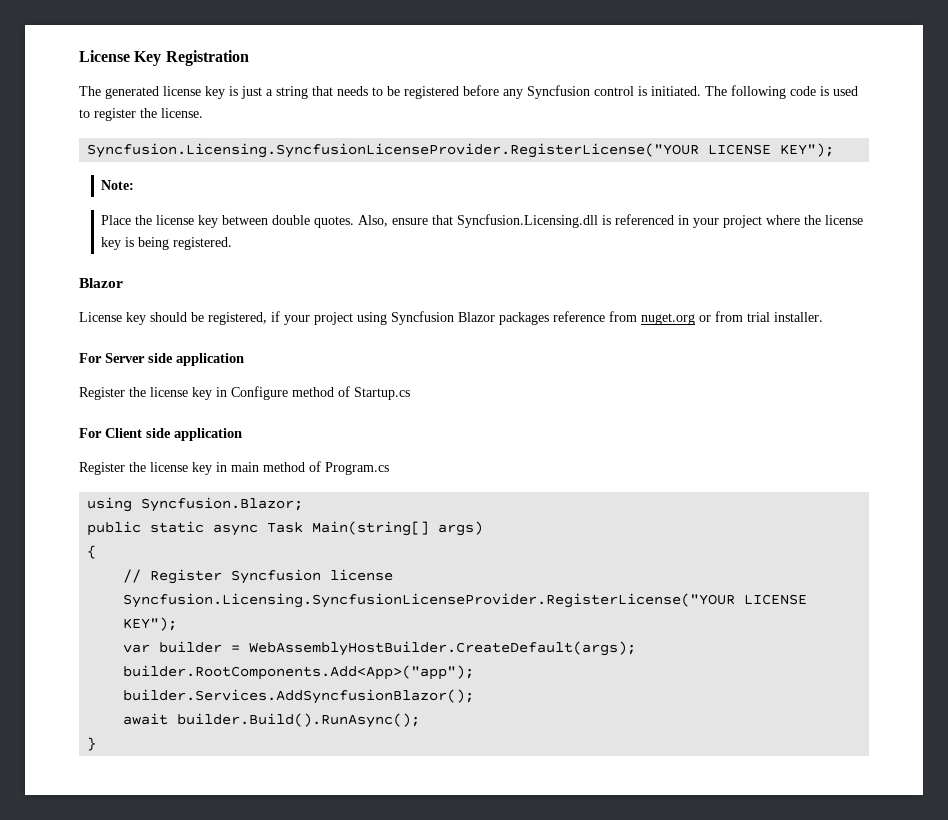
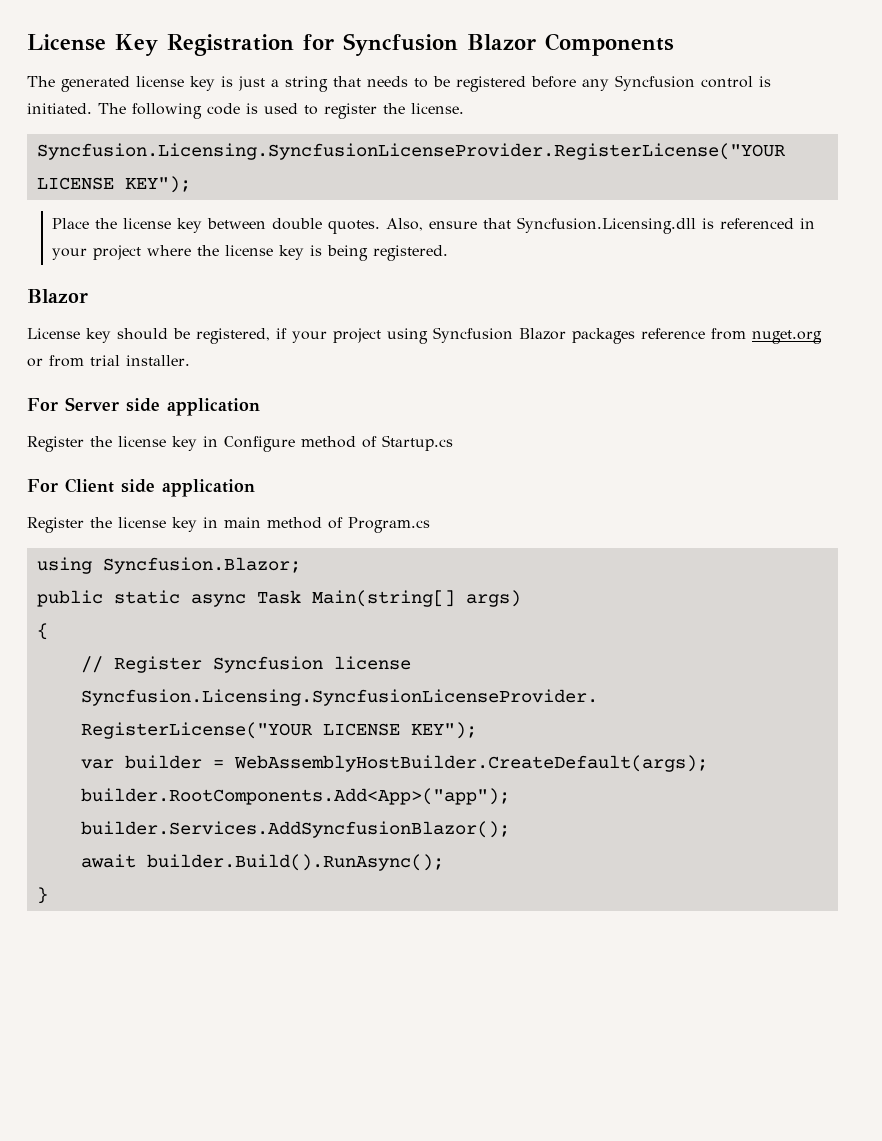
(249, 58) none -> [303,33,674,56] for Syncfusion Blazor Components
[101,180,135,190] // Note: -> (191, 184) none

